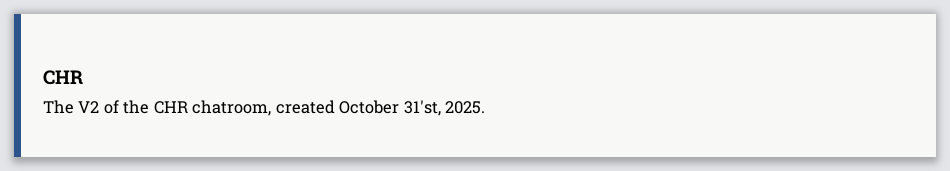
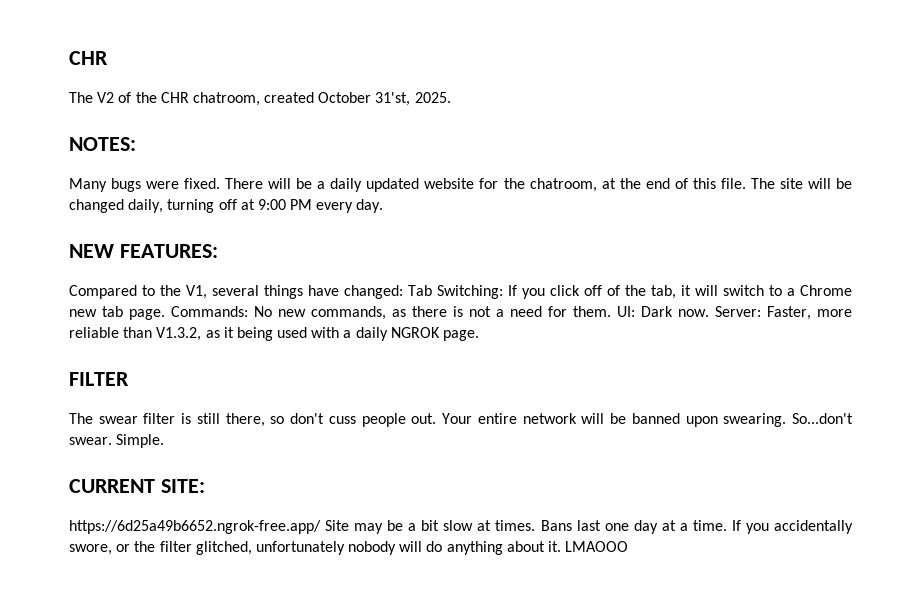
(486, 107) none -> [69,137,136,151] [69,178,853,192] [69,199,384,213] [69,244,218,258] [69,285,852,299] [69,306,852,320] [69,327,480,341] [69,372,129,386] [69,413,853,427] [69,434,165,448] [69,479,205,493] [69,520,853,534] [69,541,629,555] // NOTES: // Many bugs were fixed. There will be a daily updated website for the chatroom, at the end of this file. The site will be changed daily, turning off at 9:00 PM every day. // NEW FEATURES: // Compared to the V1, several things have changed: Tab Switching: If you click off of the tab, it will switch to a Chrome new tab page. Commands: No new commands, as there is not a need for them. UI: Dark now. Server: Faster, more reliable than V1.3.2, as it being used with a daily NGROK page. // FILTER // The swear filter is still there, so don't cuss people out. Your entire network will be banned upon swearing. So...don't swear. Simple. // CURRENT SITE: // https://6d25a49b6652.ngrok-free.app/ Site may be a bit slow at times. Bans last one day at a time. If you accidentally swore, or the filter glitched, unfortunately nobody will do anything about it. LMAOOO

